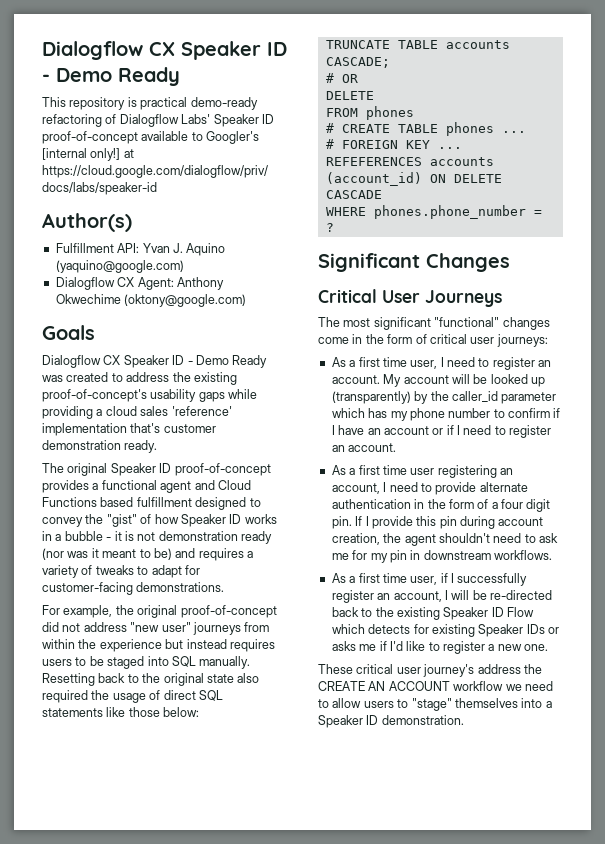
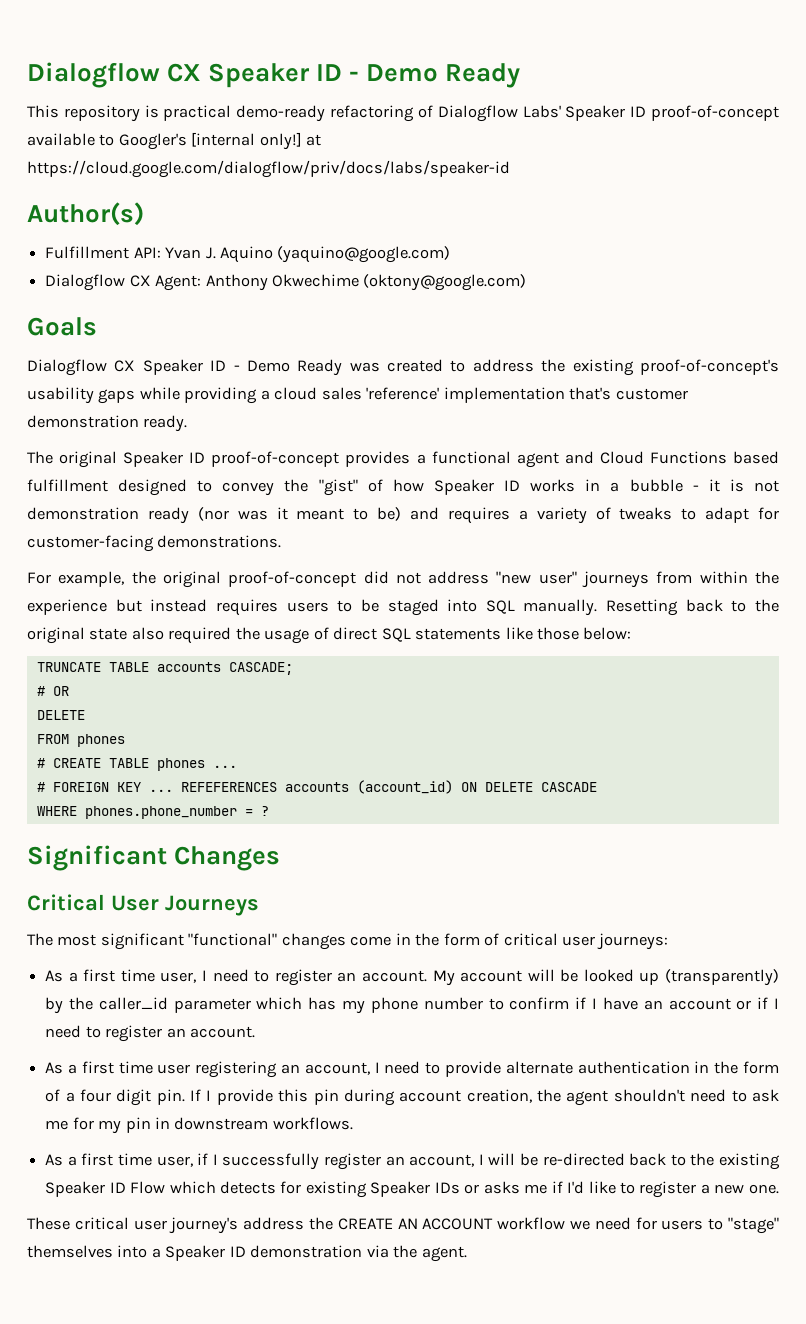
[318,698,362,708] to allow -> [635,1217,657,1230] for
[381,715,464,725] demonstration. -> [250,1245,467,1262] demonstration via the agent.

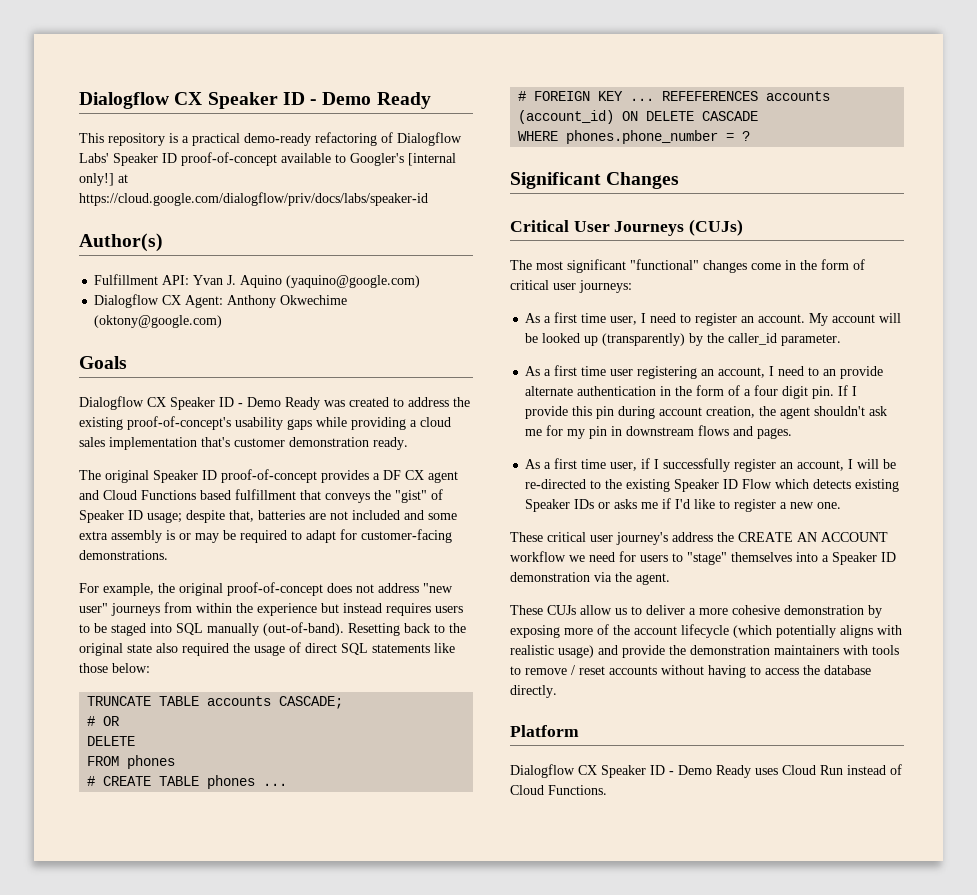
(159, 111) none -> [182,136,189,143] a
[366,387,440,400] 'reference' -> (105, 442) none
[431,451,511,464] functional -> [383,470,424,480] DF CX
[118,479,275,496] designed to convey -> [300,490,370,503] that conveys
[392,479,780,495] [27,507,673,524] how Speaker ID works in a bubble - it is not demonstration ready (nor was it meant to be) and requires a variety of tweaks -> [79,510,457,523] [79,530,287,543] Speaker ID usage; despite that, batteries are not included and some extra assembly is or may be required
[363,571,389,584] did -> [327,583,352,593] does
[523,599,598,616] manually. -> [207,622,344,636] manually (out-of-band).
(259, 905) none -> [689,219,744,236] (CUJs)
[173,997,780,1014] [45,1025,255,1042] parameter which has my phone number to confirm if I have an account or if I need to register an account. -> [781,334,842,346] parameter.
(441, 1068) none -> [823,369,837,376] an
[690,1089,747,1102] need to -> (866, 411) none
[272,1117,353,1130] workflows. -> [698,425,793,439] flows and pages.
[629,1153,667,1166] back -> (587, 484) none
[280,1181,302,1194] for -> (852, 484) none
(467, 1254) none -> [510,605,882,618] [510,624,902,638] [510,645,899,658] [510,665,871,678] [510,685,557,698] [510,725,579,737] [510,764,902,778] [510,785,607,795] // These CUJs allow us to deliver a more cohesive demonstration by exposing more of the account lifecycle (which potentially aligns with realistic usage) and provide the demonstration maintainers with tools to remove / reset accounts without having to access the database directly. // Platform // Dialogflow CX Speaker ID - Demo Ready uses Cloud Run instead of Cloud Functions.

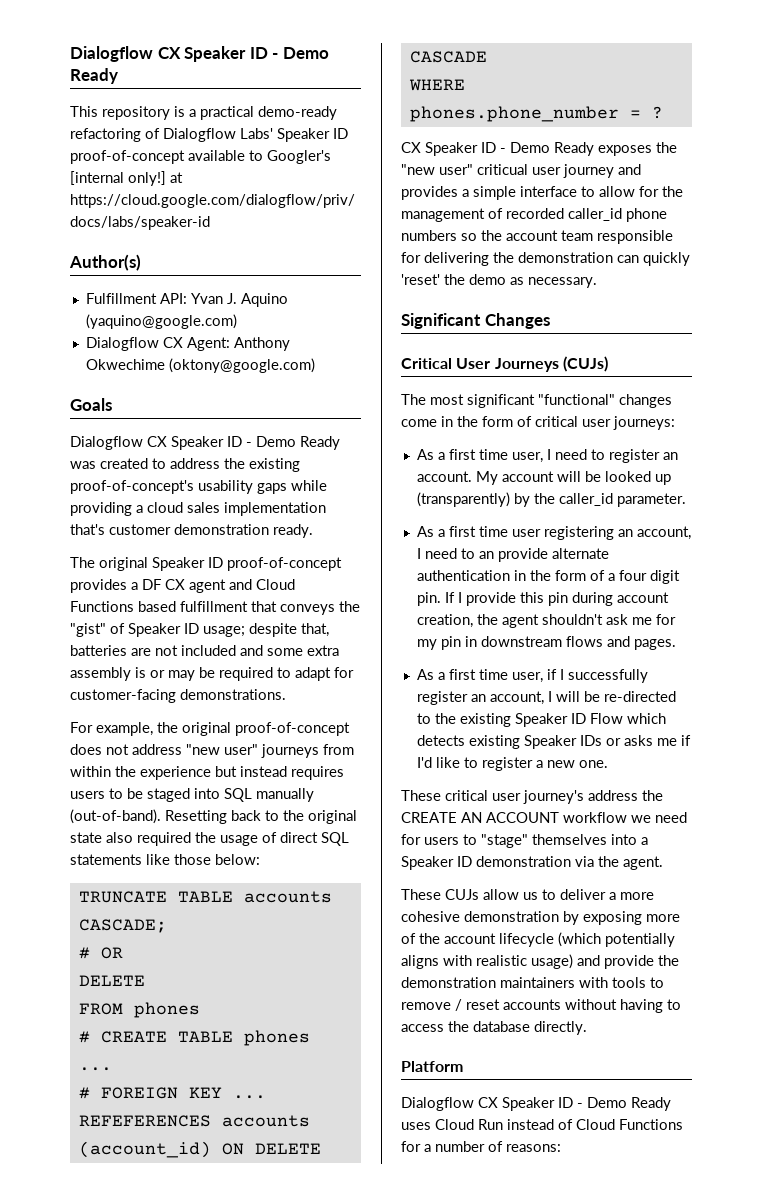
(751, 136) none -> [401,142,677,156] [401,164,641,178] [401,186,683,200] [401,208,667,222] [401,230,673,244] [401,252,690,266] [401,274,597,288] // CX Speaker ID - Demo Ready exposes the "new user" criticual user journey and provides a simple interface to allow for the management of recorded caller_id phone numbers so the account team responsible for delivering the demonstration can quickly 'reset' the demo as necessary.
[548,785,607,795] Functions. -> [619,1119,683,1130] [401,1141,561,1152] Functions for a number of reasons:

